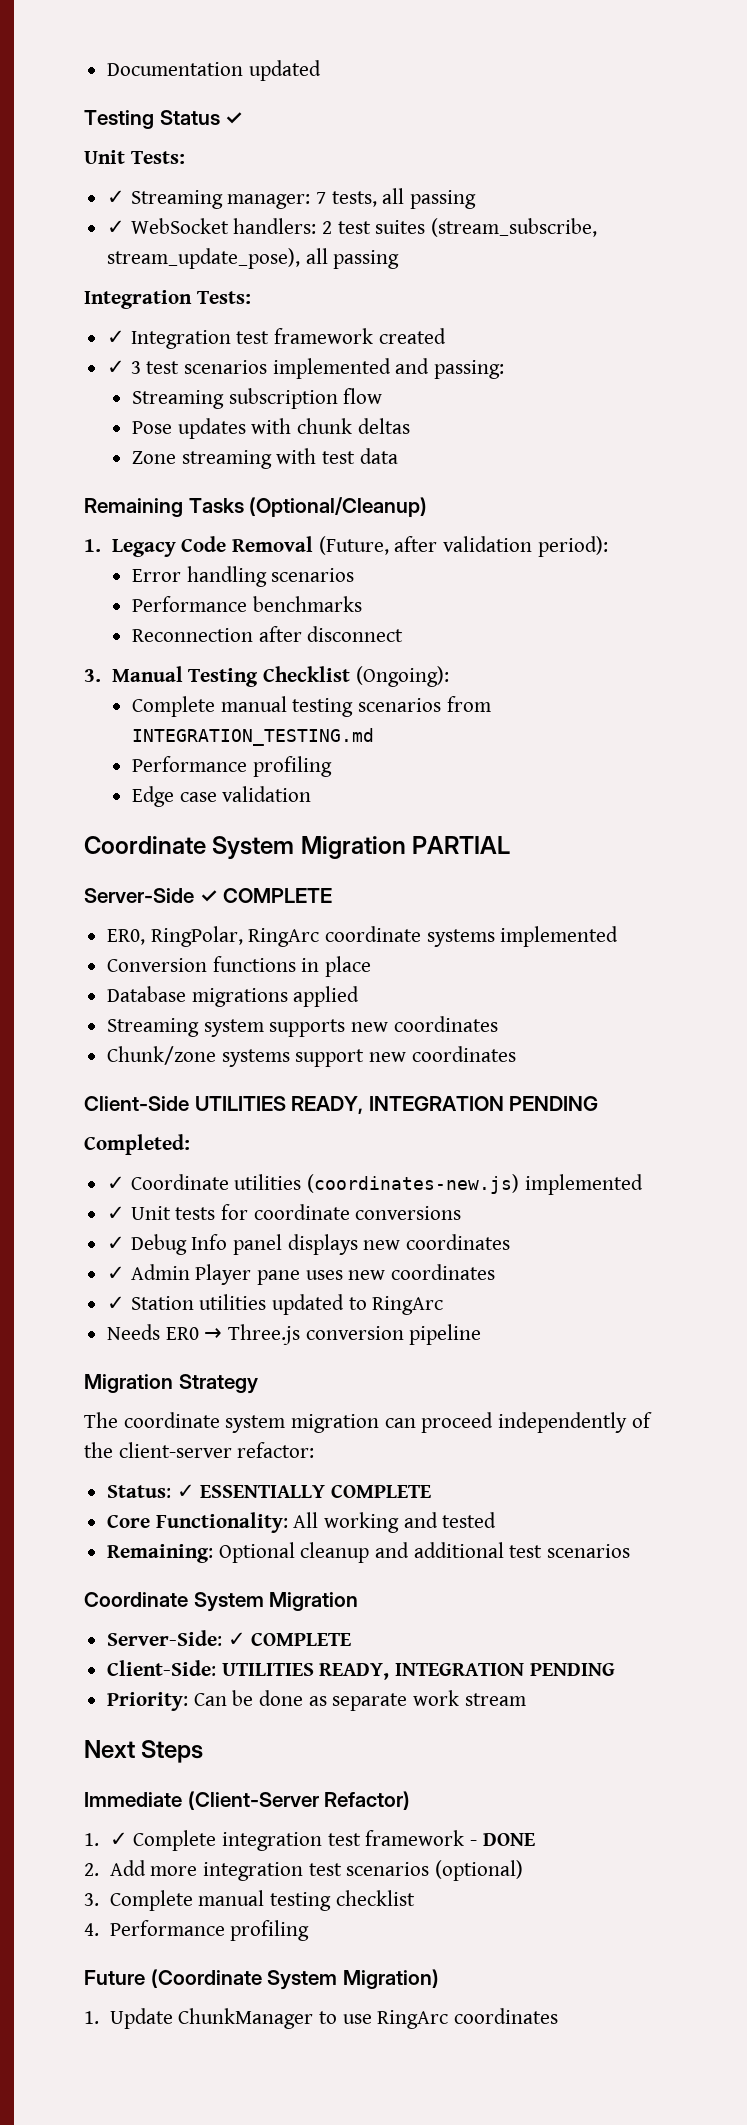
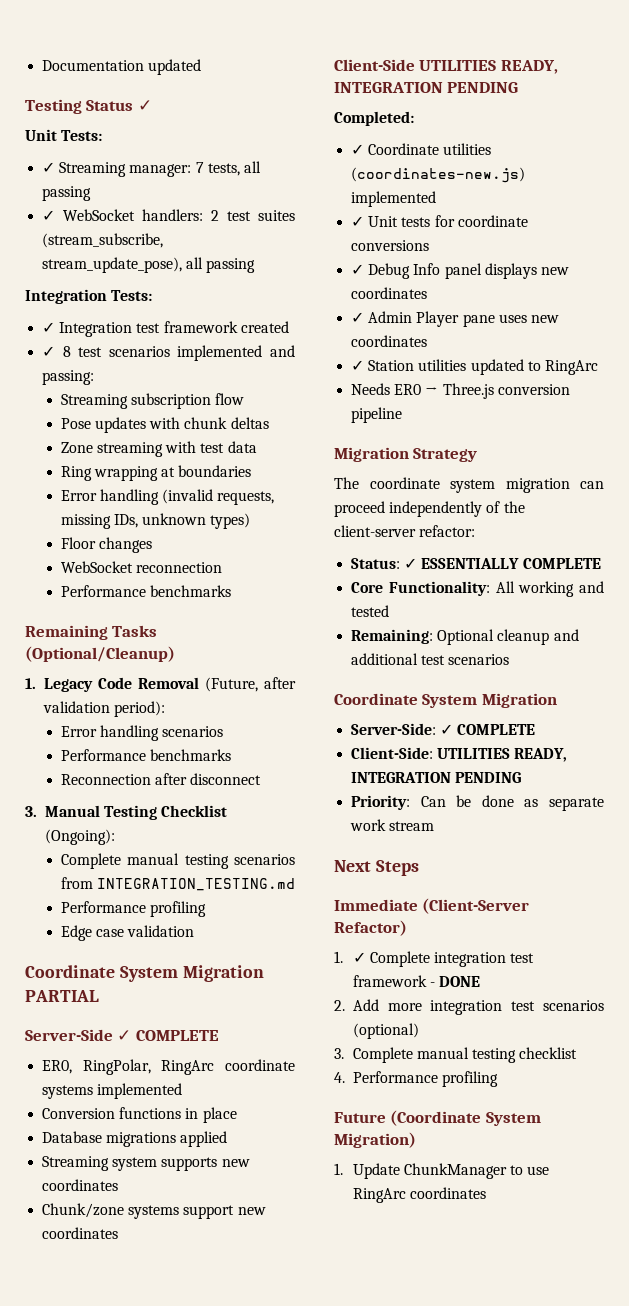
[130,361,141,374] 3 -> [62,346,71,357] 8
(398, 456) none -> [60,465,252,481] [60,489,275,505] [60,513,251,529] [60,537,152,553] [60,561,222,573] [60,585,231,597] // Ring wrapping at boundaries // Error handling (invalid requests, missing IDs, unknown types) // Floor changes // WebSocket reconnection // Performance benchmarks

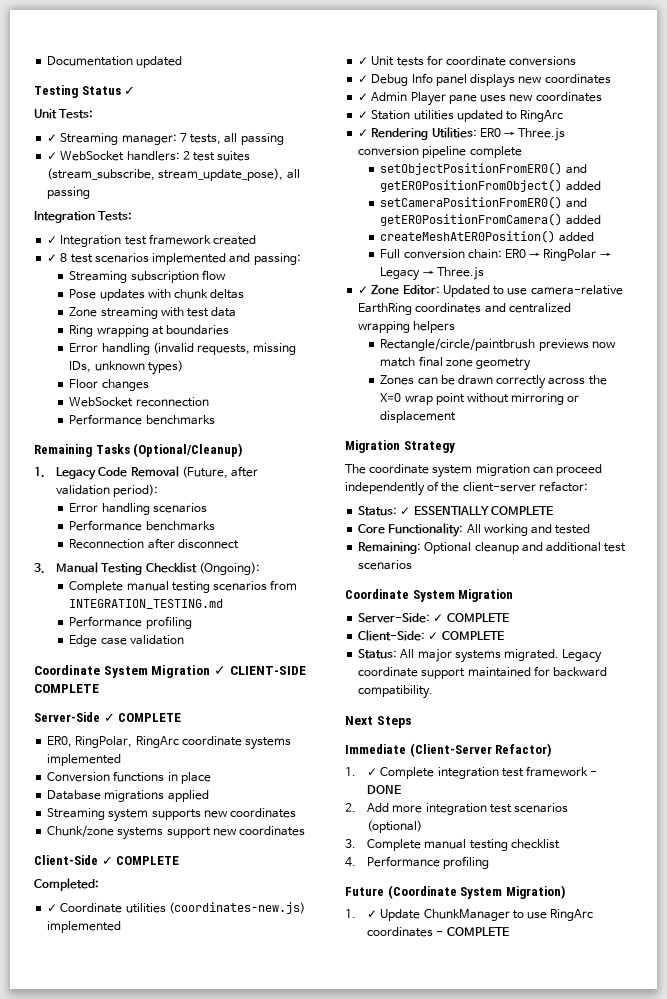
[25,990,99,1002] PARTIAL -> [213,666,306,675] [34,684,99,693] ✓ CLIENT-SIDE COMPLETE
[419,60,558,74] [334,82,519,93] UTILITIES READY, INTEGRATION PENDING -> [101,856,180,865] ✓ COMPLETE
[351,383,391,395] Needs -> [358,127,477,140] ✓ Rendering Utilities:
(403, 415) none -> [469,146,522,158] [380,162,587,175] [380,179,601,192] [380,196,587,209] [380,213,601,226] [380,230,594,243] [380,249,611,261] [380,267,484,281] [358,285,623,297] [358,303,571,315] [358,321,456,333] [380,338,616,351] [380,356,531,371] [380,375,607,389] [380,393,580,405] [380,411,457,423] complete // setObjectPositionFromER0() and getER0PositionFromObject() added // setCameraPositionFromER0() and getER0PositionFromCamera() added // createMeshAtER0Position() added // Full conversion chain: ER0 → RingPolar → Legacy → Three.js // ✓ Zone Editor: Updated to use camera-relative EarthRing coordinates and centralized wrapping helpers // Rectangle/circle/paintbrush previews now match final zone geometry // Zones can be drawn correctly across the X=0 wrap point without mirroring or displacement
[437,748,568,762] [351,772,522,783] [351,795,604,811] [350,819,435,831] UTILITIES READY, INTEGRATION PENDING // Priority: Can be done as separate work stream -> [428,631,504,640] [358,649,603,663] [358,666,608,679] [358,685,434,699] ✓ COMPLETE // Status: All major systems migrated. Legacy coordinate support maintained for backward compatibility.
(343, 1169) none -> [367,910,378,918] ✓
(486, 1193) none -> [436,927,509,936] - COMPLETE

